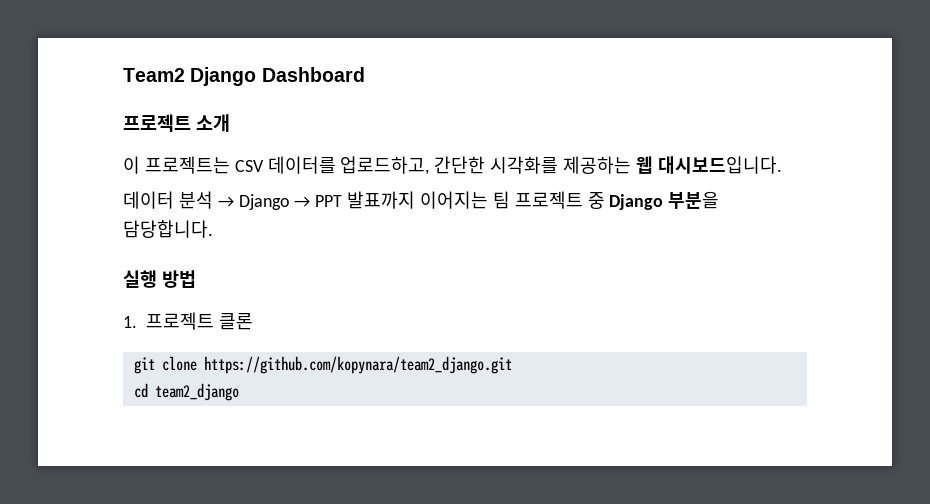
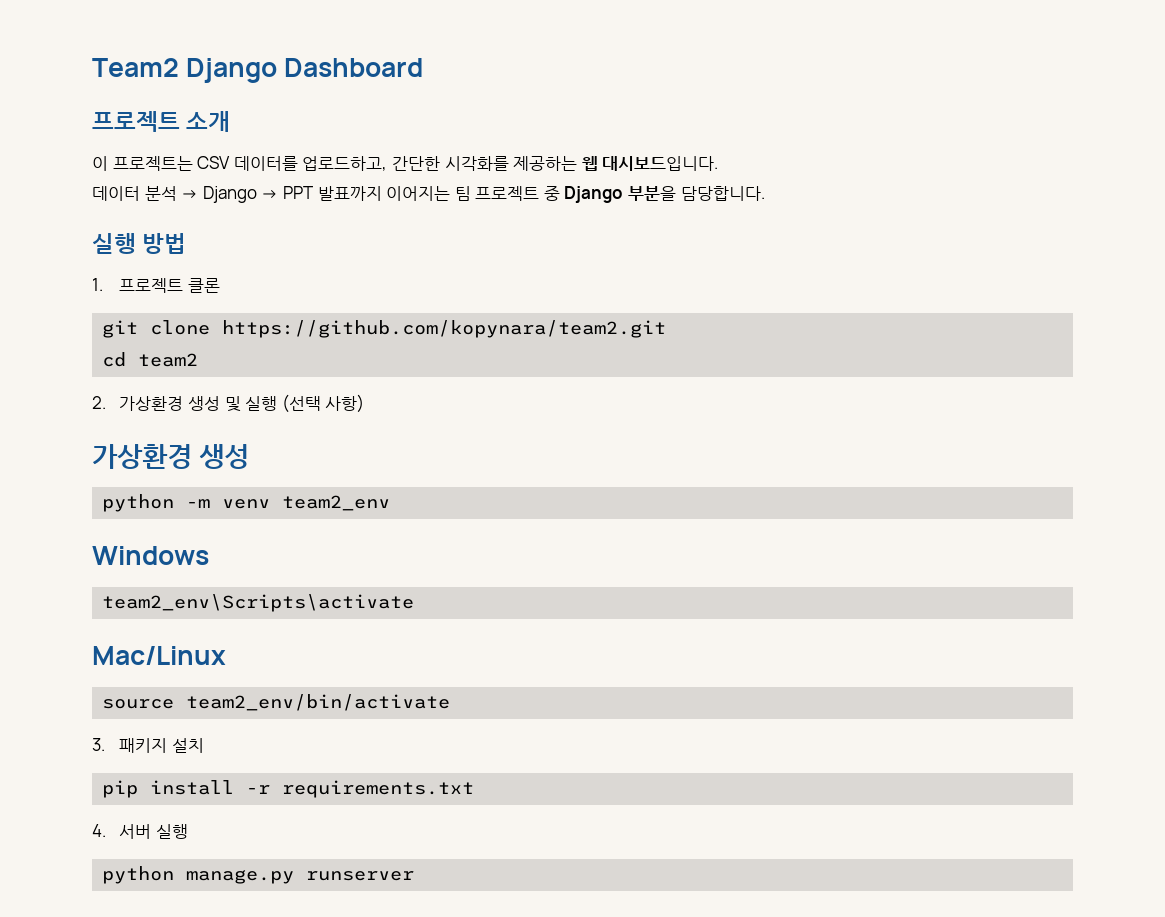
[203,356,512,374] https://github.com/kopynara/team2_django.git -> [222,320,667,338] https://github.com/kopynara/team2.git
[154,383,239,401] team2_django -> [138,353,199,367] [92,394,365,413] [92,444,250,469] [102,494,391,512] [92,546,209,565] [102,594,415,612] [92,646,226,665] [102,694,451,711] [92,738,204,753] [102,780,475,798] [92,824,188,839] [102,866,415,884] team2 // 2. 가상환경 생성 및 실행 (선택 사항) // 가상환경 생성 // python -m venv team2_env // Windows // team2_env\Scripts\activate // Mac/Linux // source team2_env/bin/activate // 3. 패키지 설치 // pip install -r requirements.txt // 4. 서버 실행 // python manage.py runserver

